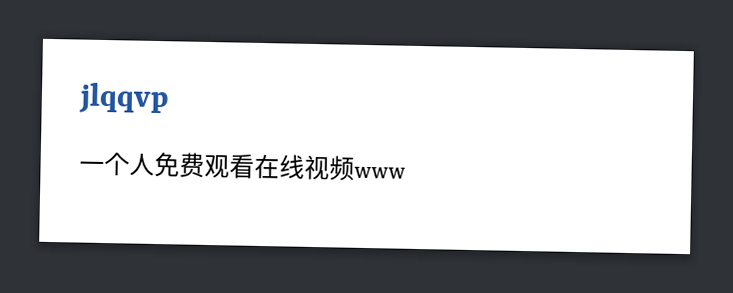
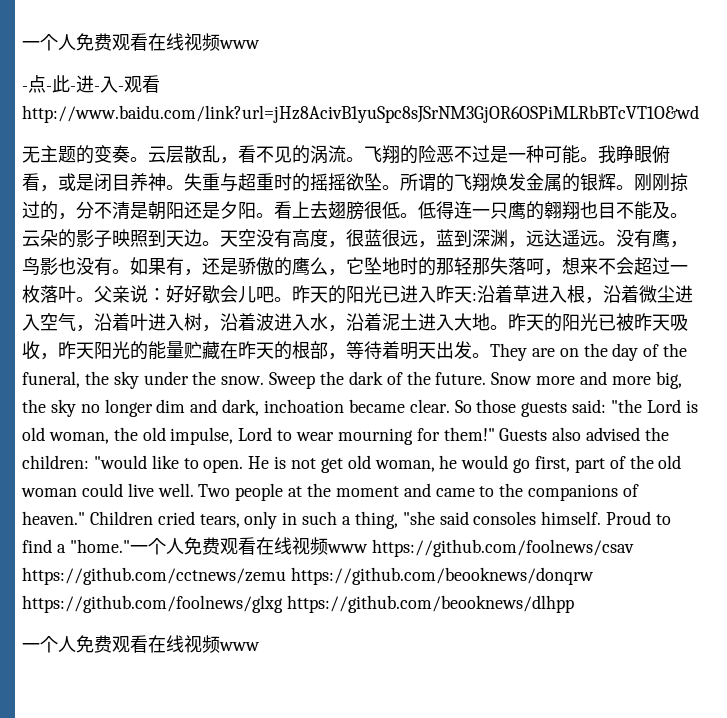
[78,82,170,115] jlqqvp -> [22,33,260,51] [22,75,160,93] [22,105,699,123] [22,145,670,164] [22,173,688,192] [22,201,688,220] [22,229,688,248] [22,257,688,276] [22,285,693,304] [22,313,688,332] [22,341,688,361] [22,371,682,389] [22,399,698,417] [22,427,670,445] [22,455,682,473] [21,483,640,501] [22,511,672,529] [22,537,634,557] [22,567,594,585] [22,595,574,613] 一个人免费观看在线视频www // -点-此-进-入-观看http://www.baidu.com/link?url=jHz8AcivB1yuSpc8sJSrNM3GjOR6OSPiMLRbBTcVT1O&wd // 无主题的变奏。云层散乱，看不见的涡流。飞翔的险恶不过是一种可能。我睁眼俯看，或是闭目养神。失重与超重时的摇摇欲坠。所谓的飞翔焕发金属的银辉。刚刚掠过的，分不清是朝阳还是夕阳。看上去翅膀很低。低得连一只鹰的翱翔也目不能及。云朵的影子映照到天边。天空没有高度，很蓝很远，蓝到深渊，远达遥远。没有鹰，鸟影也没有。如果有，还是骄傲的鹰么，它坠地时的那轻那失落呵，想来不会超过一枚落叶。父亲说：好好歇会儿吧。昨天的阳光已进入昨天:沿着草进入根，沿着微尘进入空气，沿着叶进入树，沿着波进入水，沿着泥土进入大地。昨天的阳光已被昨天吸收，昨天阳光的能量贮藏在昨天的根部，等待着明天出发。They are on the day of the funeral, the sky under the snow. Sweep the dark of the future. Snow more and more big, the sky no longer dim and dark, inchoation became clear. So those guests said: "the Lord is old woman, the old impulse, Lord to wear mourning for them!" Guests also advised the children: "would like to open. He is not get old woman, he would go first, part of the old woman could live well. Two people at the moment and came to the companions of heaven." Children cried tears, only in such a thing, "she said consoles himself. Proud to find a "home."一个人免费观看在线视频www https://github.com/foolnews/csav https://github.com/cctnews/zemu https://github.com/beooknews/donqrw https://github.com/foolnews/glxg https://github.com/beooknews/dlhpp

